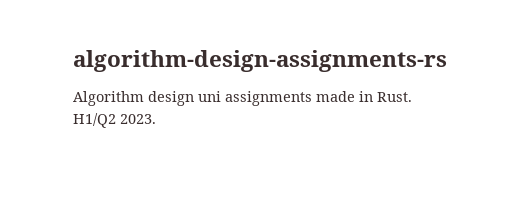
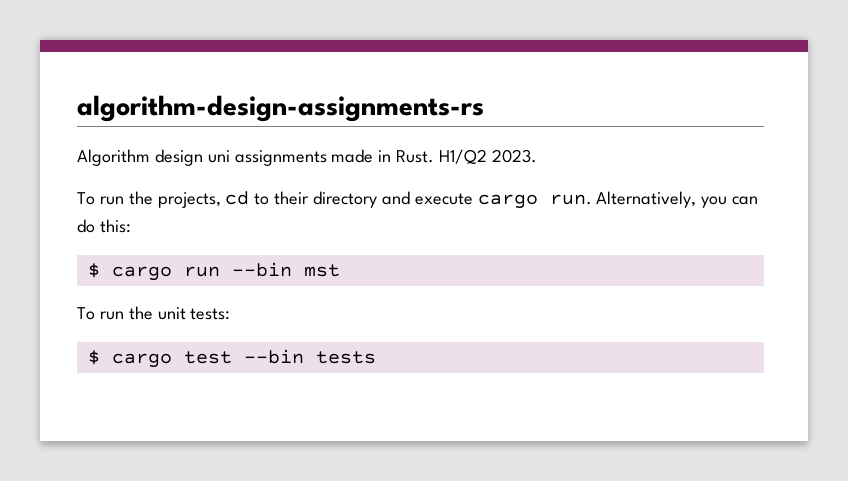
(156, 119) none -> [77,191,759,209] [77,219,131,233] [87,262,340,281] [77,306,231,320] [87,349,376,368] // To run the projects, cd to their directory and execute cargo run. Alternatively, you can do this: // $ cargo run --bin mst // To run the unit tests: // $ cargo test --bin tests

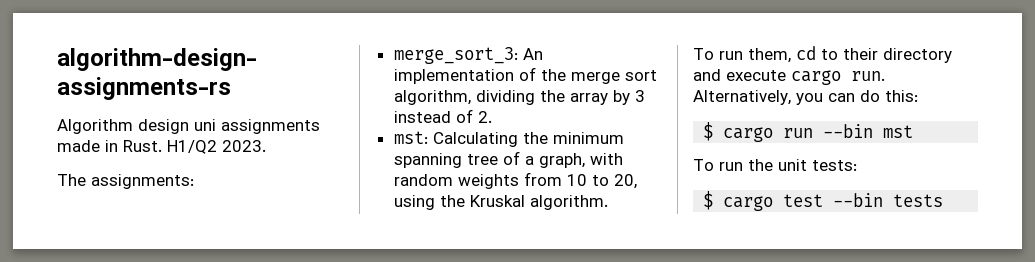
[77,191,221,208] // To run the projects, -> [57,174,194,189] [393,47,543,64] [393,67,657,84] [393,90,645,105] [393,109,492,123] [393,131,624,147] [393,151,623,168] [393,172,637,189] [393,195,608,210] [693,48,791,63] // The assignments: // merge_sort_3: An implementation of the merge sort algorithm, dividing the array by 3 instead of 2. // mst: Calculating the minimum spanning tree of a graph, with random weights from 10 to 20, using the Kruskal algorithm. // To run them,

